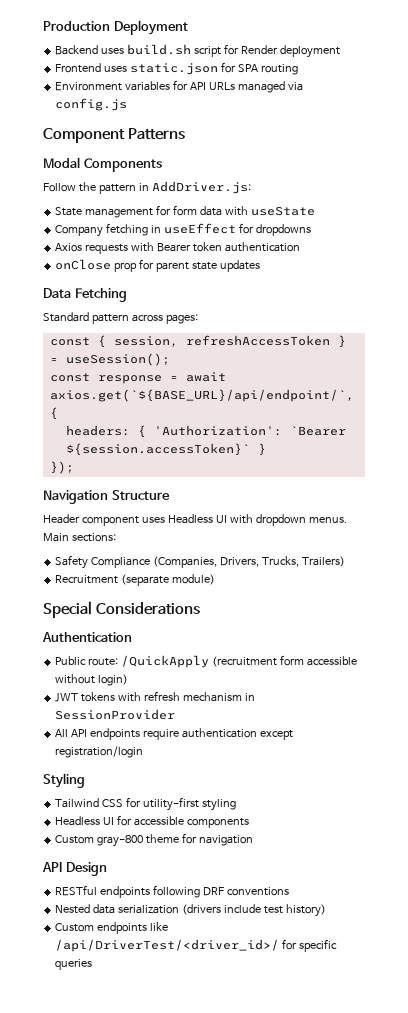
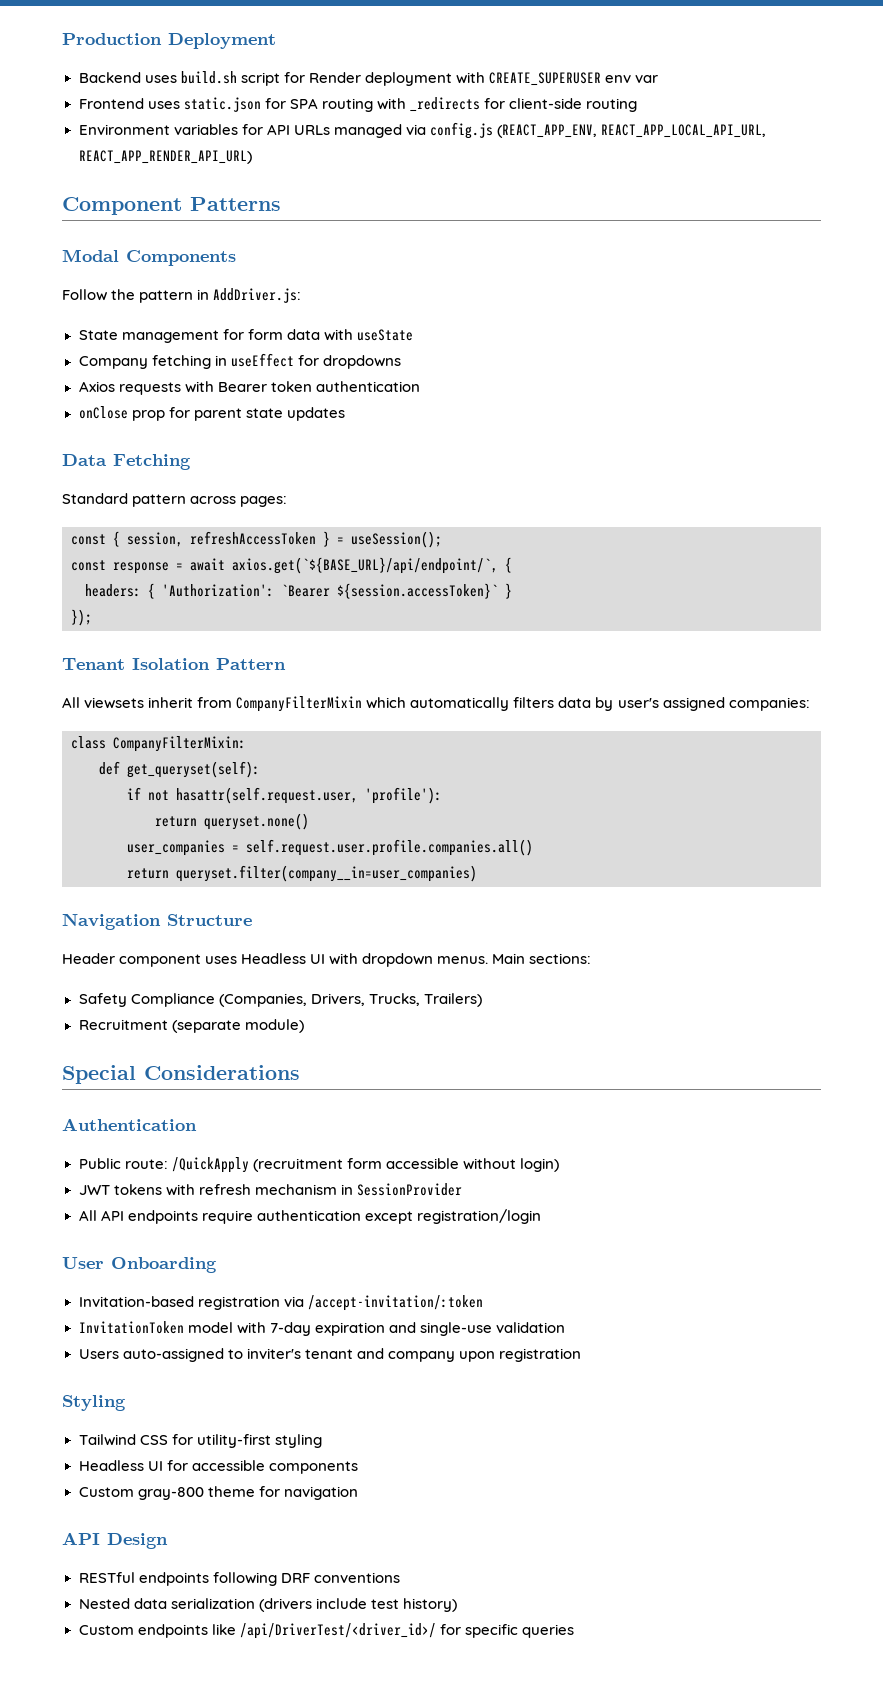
(340, 51) none -> [455,72,658,86] with CREATE_SUPERUSER env var
(298, 69) none -> [376,97,637,112] with _redirects for client-side routing
(128, 104) none -> [496,124,766,138] [78,150,252,164] (REACT_APP_ENV, REACT_APP_LOCAL_API_URL, REACT_APP_RENDER_API_URL)
(74, 467) none -> [62,658,286,670] [62,696,810,712] [71,736,246,752] [99,761,260,778] [127,787,442,804] [155,813,309,830] [127,839,533,856] [127,865,477,882] // Tenant Isolation Pattern // All viewsets inherit from CompanyFilterMixin which automatically filters data by user's assigned companies: // class CompanyFilterMixin: // def get_queryset(self): // if not hasattr(self.request.user, 'profile'): // return queryset.none() // user_companies = self.request.user.profile.companies.all() // return queryset.filter(company__in=user_companies)
(144, 752) none -> [62,1257,217,1273] [78,1295,483,1311] [78,1321,565,1336] [78,1348,581,1362] // User Onboarding // Invitation-based registration via /accept-invitation/:token // InvitationToken model with 7-day expiration and single-use validation // Users auto-assigned to inviter's tenant and company upon registration

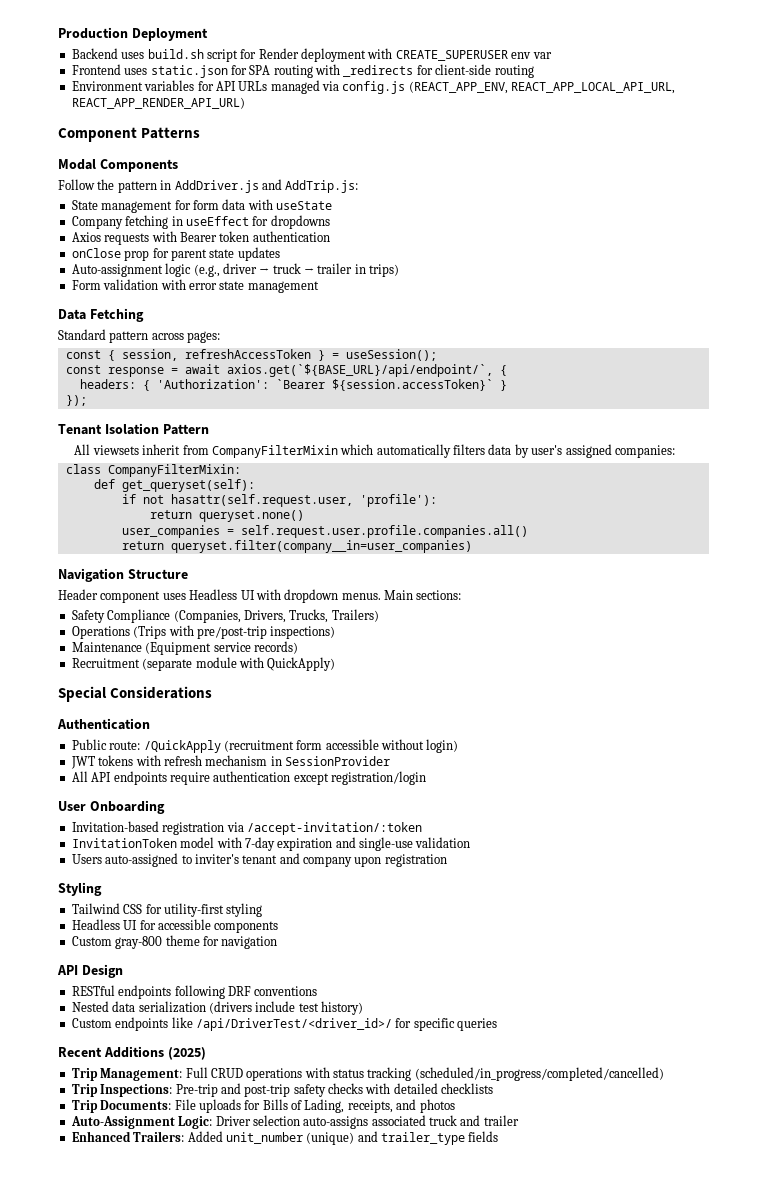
[213,288,302,303] AddDriver.js: -> [174,179,359,193] AddDriver.js and AddTrip.js:
(345, 414) none -> [71,263,400,277] [71,279,319,293] // Auto-assignment logic (e.g., driver → truck → trailer in trips) // Form validation with error state management
(482, 1000) none -> [71,625,336,639] [71,641,298,655] // Operations (Trips with pre/post-trip inspections) // Maintenance (Equipment service records)
[244,1019,304,1033] module) -> [195,657,336,671] module with QuickApply)
(574, 1631) none -> [58,1046,206,1060] [71,1067,664,1081] [71,1083,494,1097] [71,1099,455,1113] [70,1115,519,1129] [71,1131,499,1145] // Recent Additions (2025) // Trip Management: Full CRUD operations with status tracking (scheduled/in_progress/completed/cancelled) // Trip Inspections: Pre-trip and post-trip safety checks with detailed checklists // Trip Documents: File uploads for Bills of Lading, receipts, and photos // Auto-Assignment Logic: Driver selection auto-assigns associated truck and trailer // Enhanced Trailers: Added unit_number (unique) and trailer_type fields

